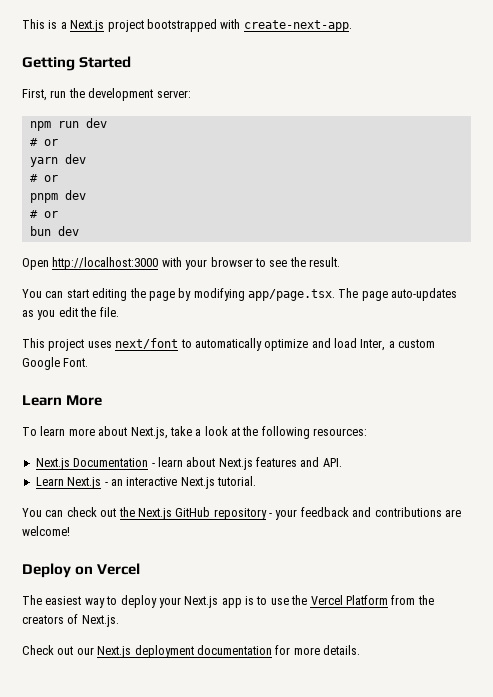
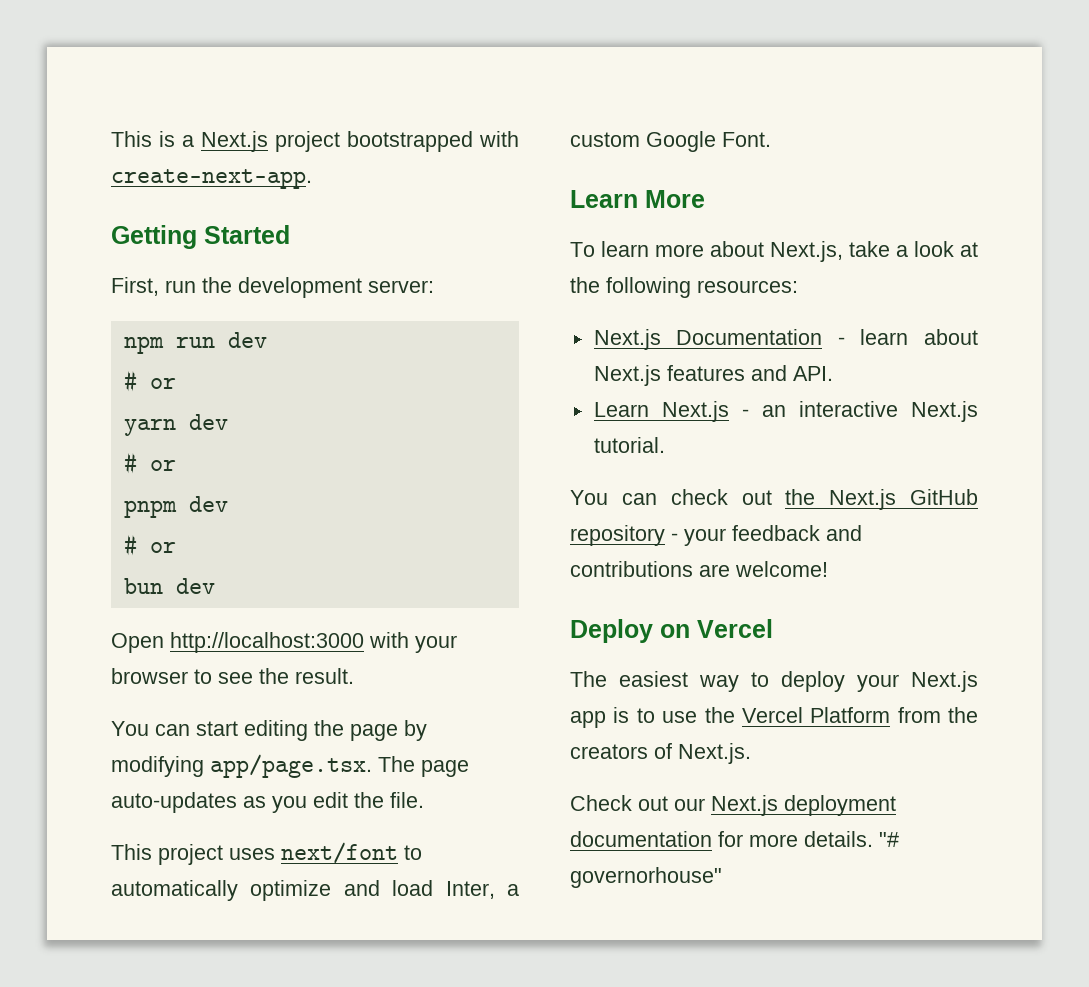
(360, 650) none -> [879,832,899,847] [570,867,722,888] "# governorhouse"

